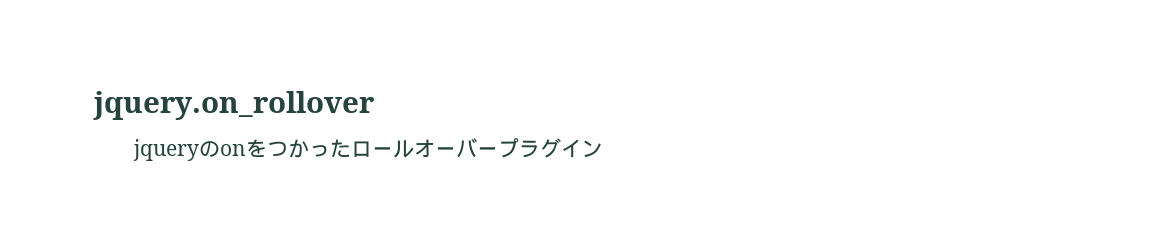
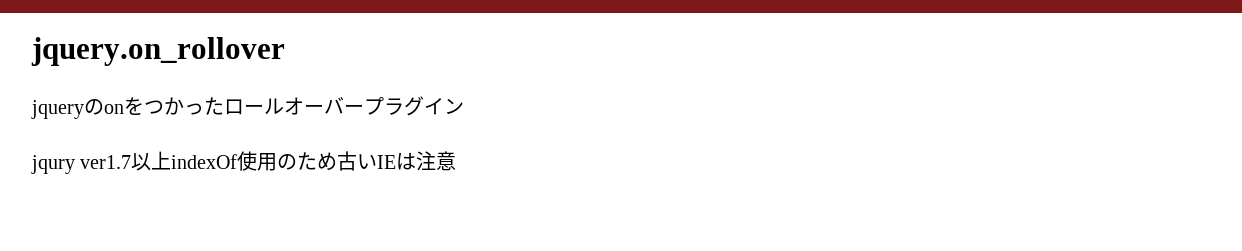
(603, 149) none -> [31,151,457,174] // jqury ver1.7以上indexOf使用のため古いIEは注意

